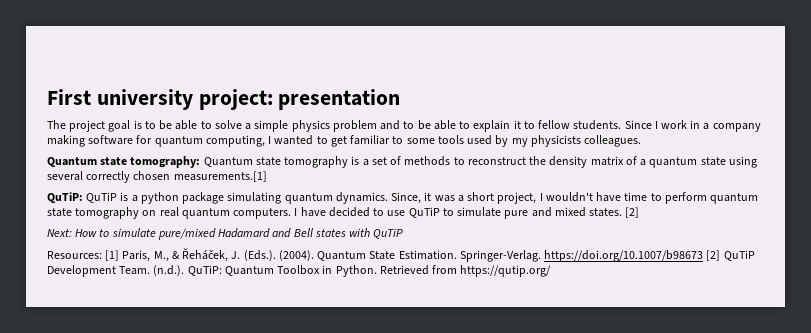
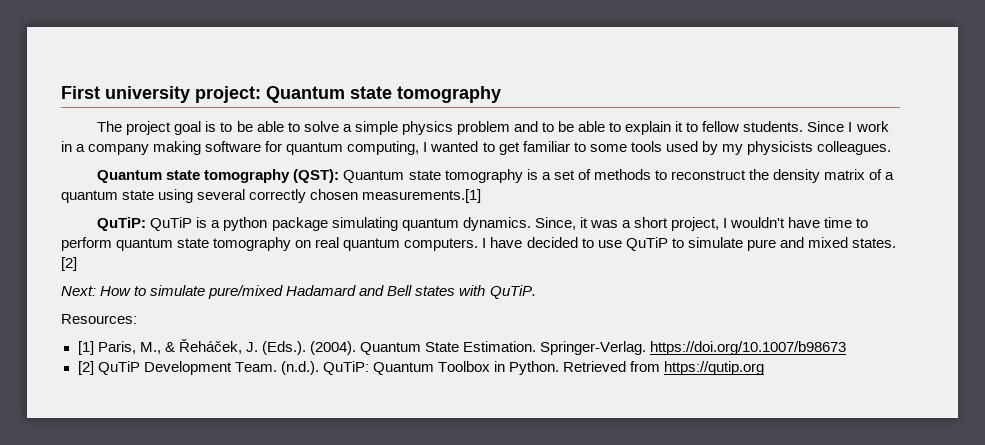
[278,89,401,110] presentation -> [266,86,501,103] Quantum state tomography
[130,156,201,168] tomography: -> [204,169,340,183] tomography (QST):
[373,228,404,239] QuTiP -> [489,285,536,299] QuTiP.
(102, 255) none -> (137, 319) //
(704, 256) none -> (847, 348) //
[460,265,552,277] https://qutip.org/ -> [664,361,765,375] https://qutip.org

